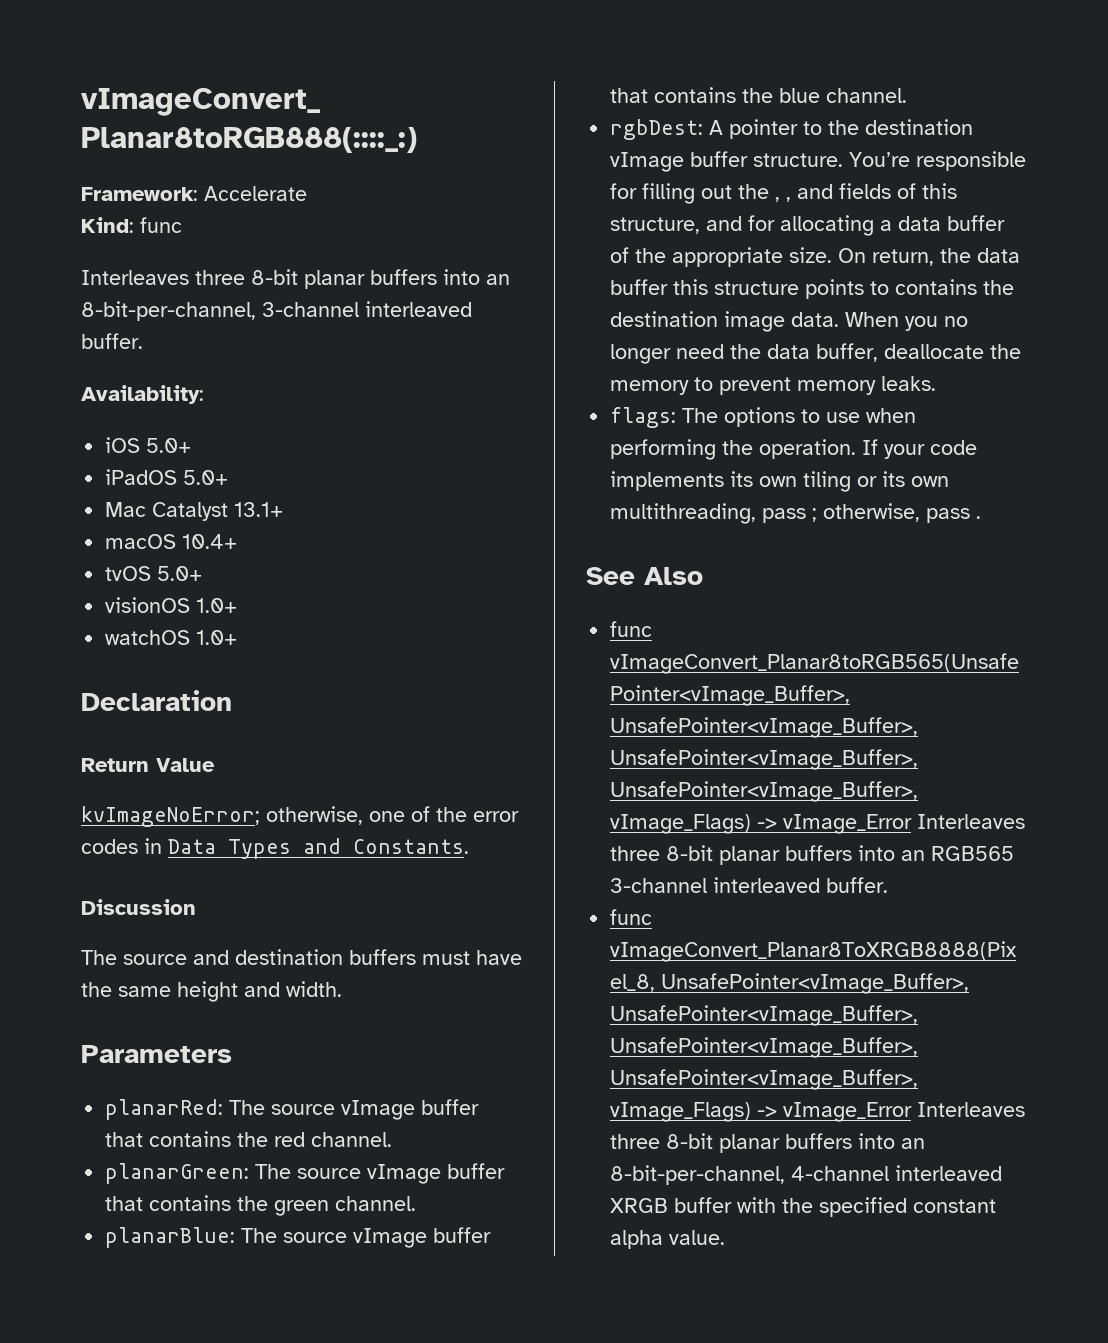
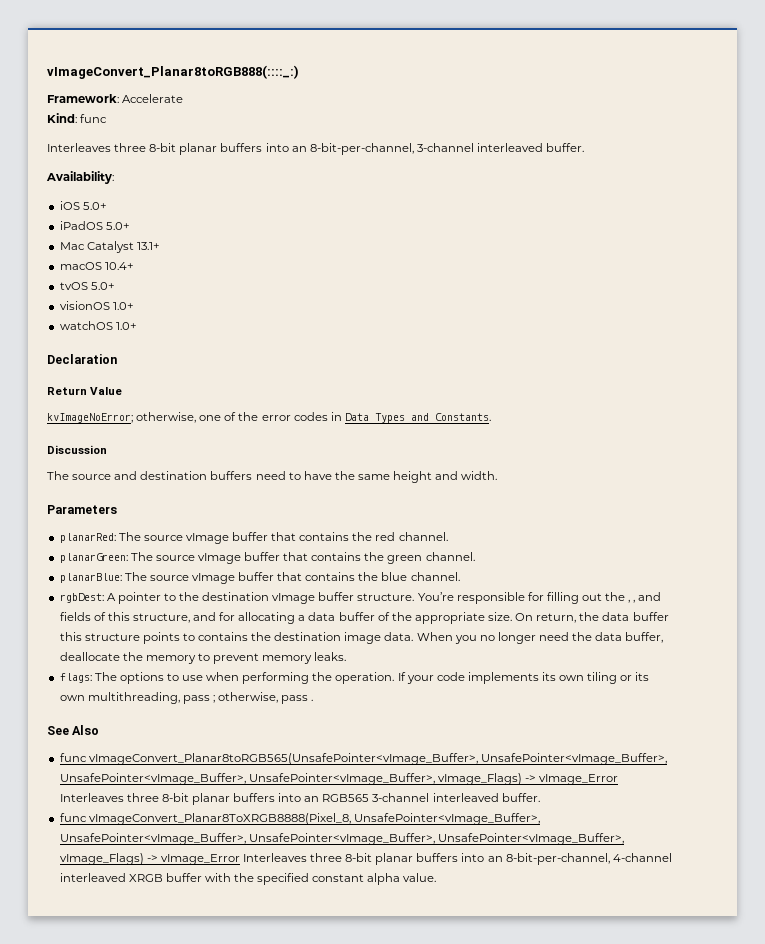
[422,951,470,965] must -> [255,471,301,480] need to

